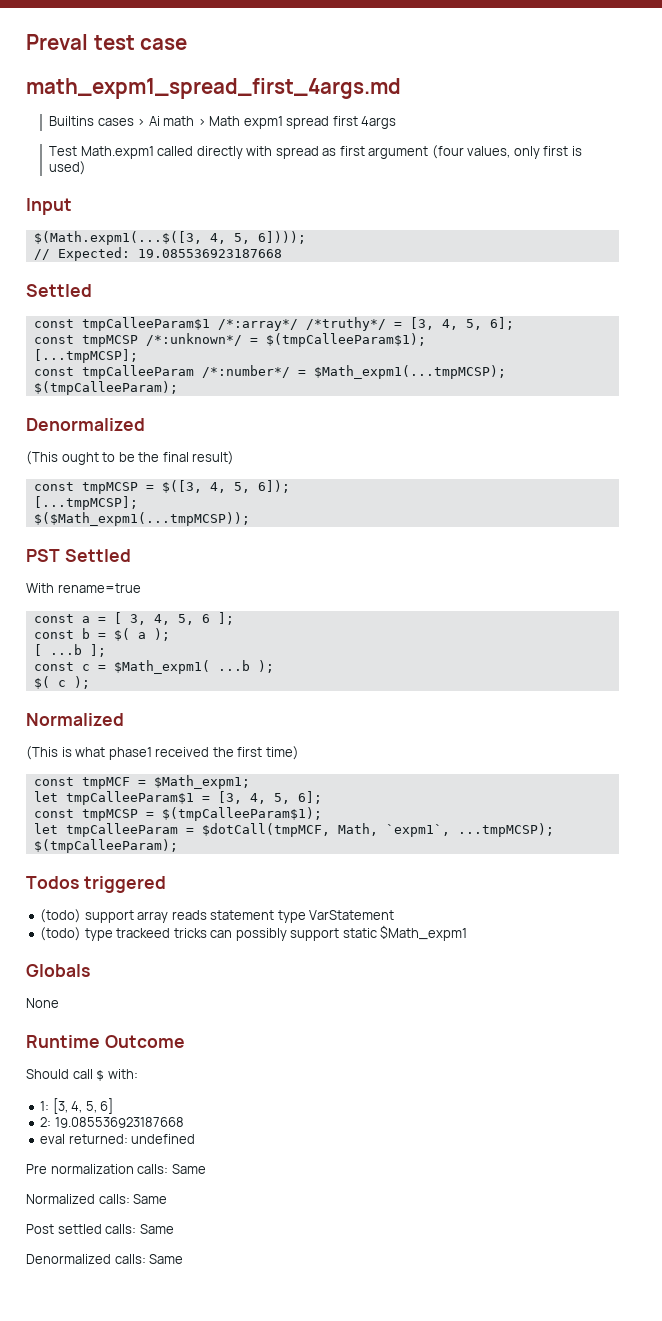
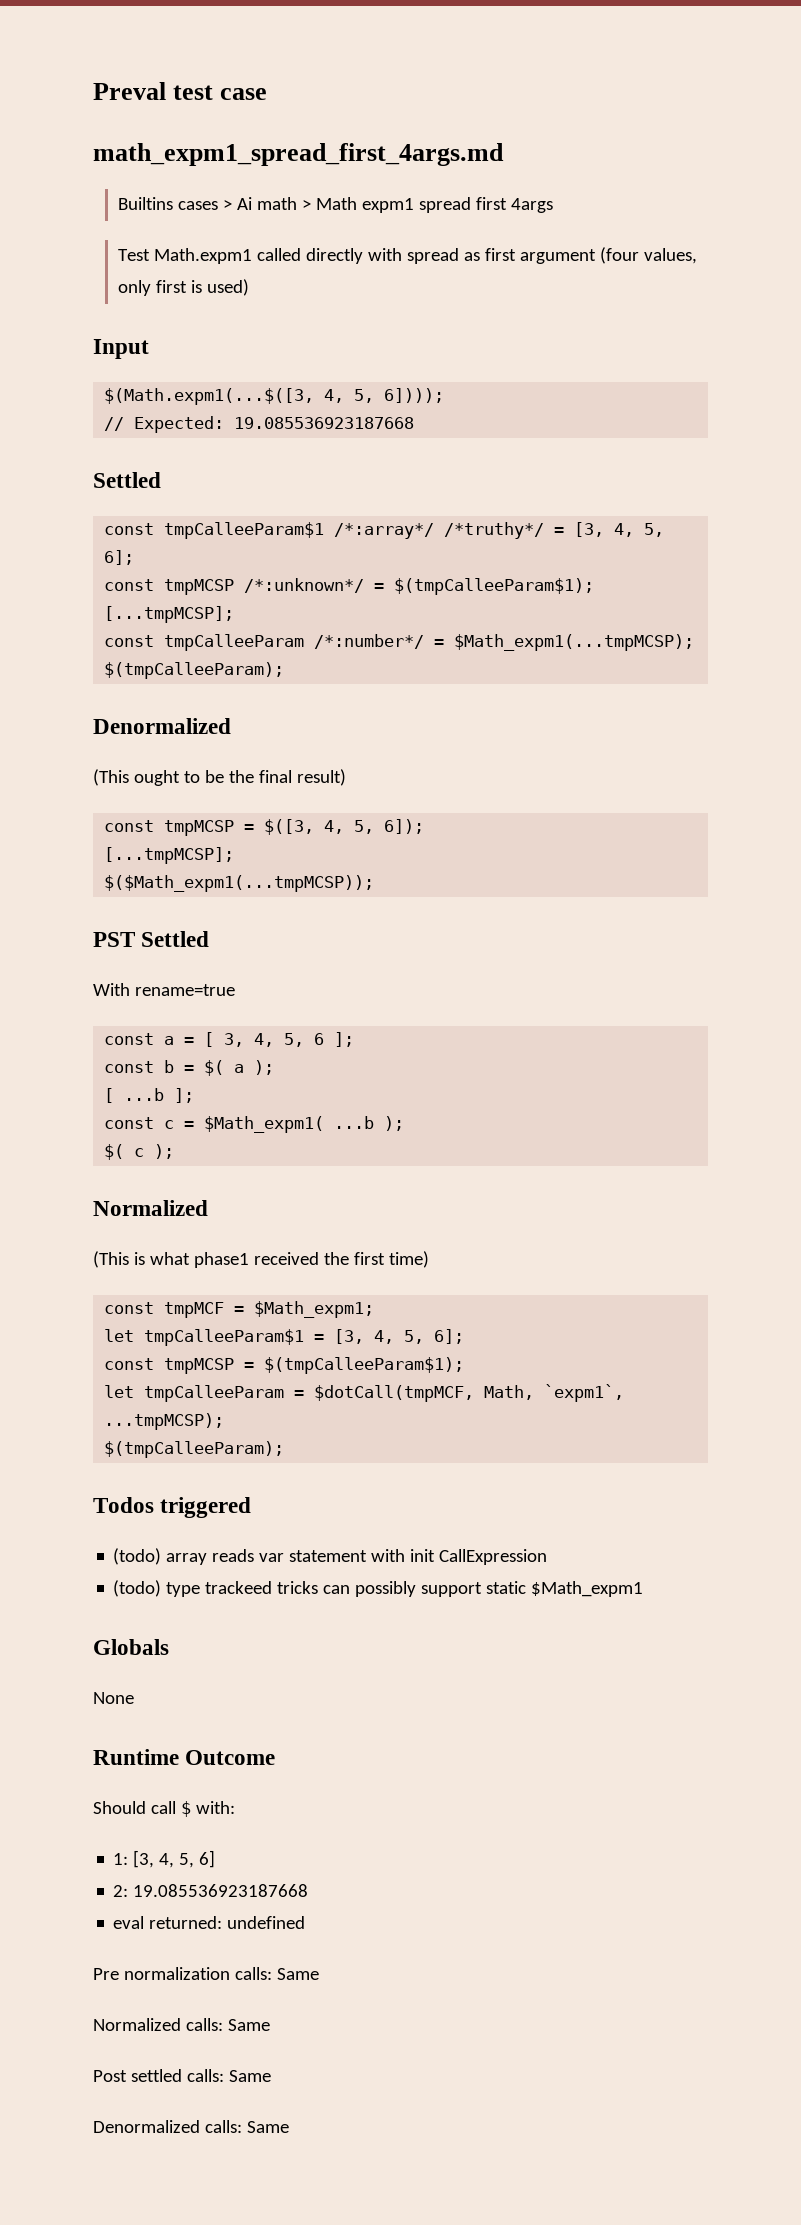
[84,910,134,923] support -> (162, 1556) none
[210,910,395,923] statement type VarStatement -> [259,1549,548,1565] var statement with init CallExpression

